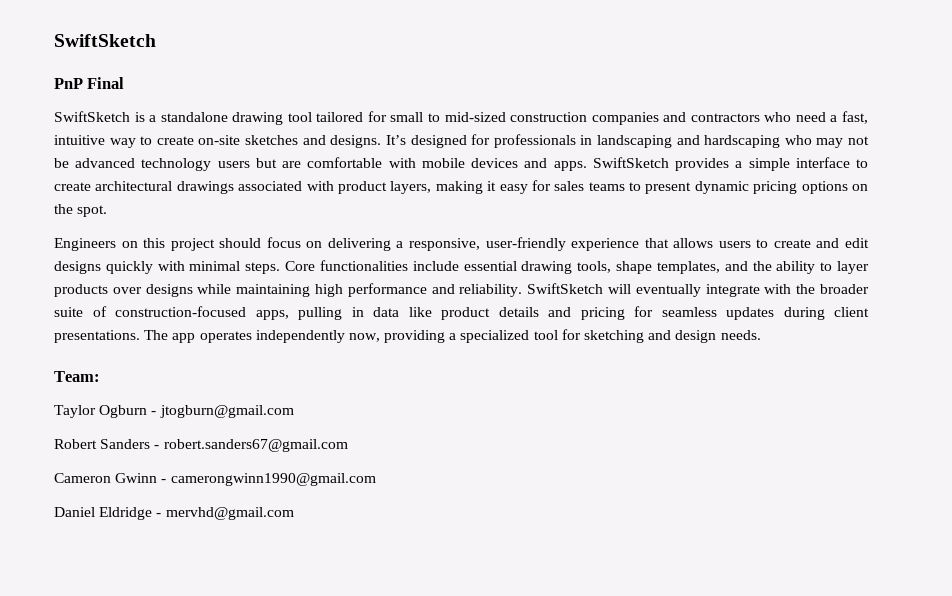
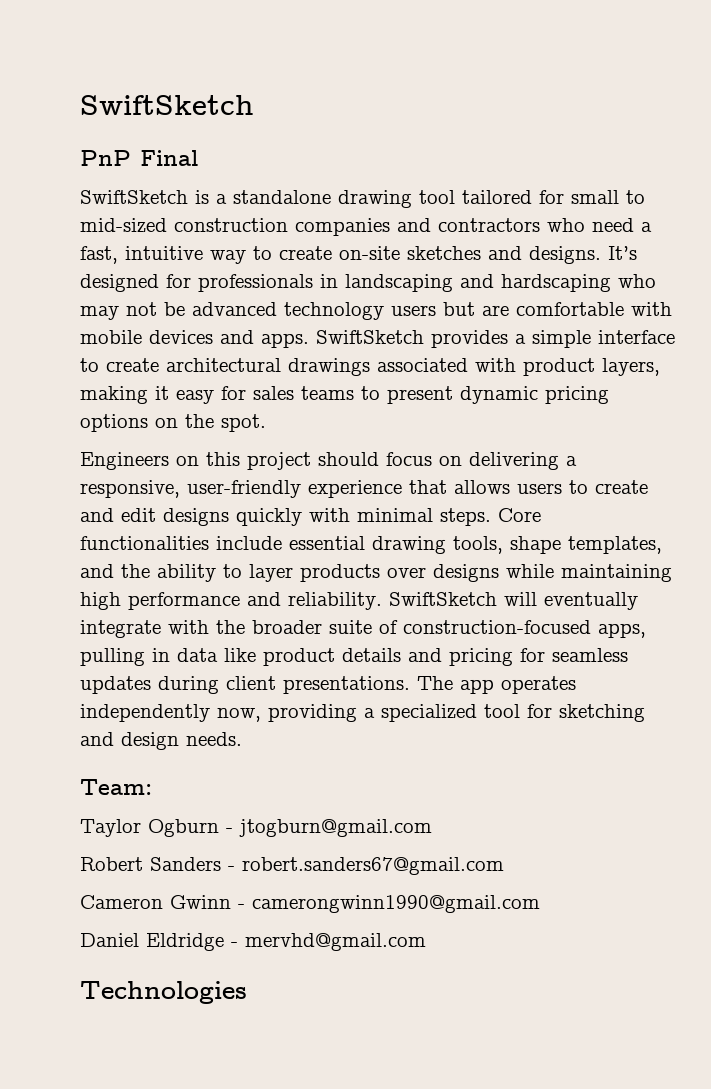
(294, 513) none -> [80,981,247,1004] // Technologies

